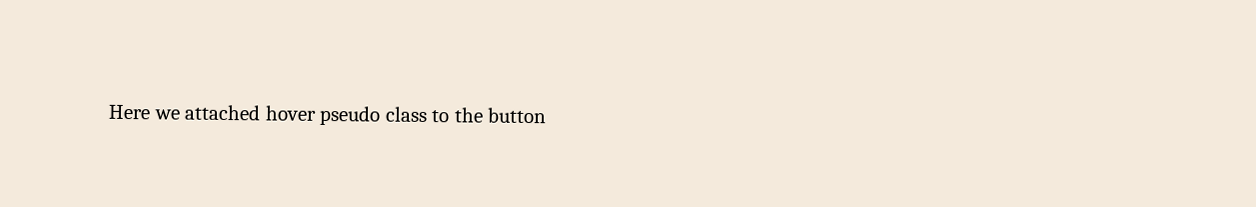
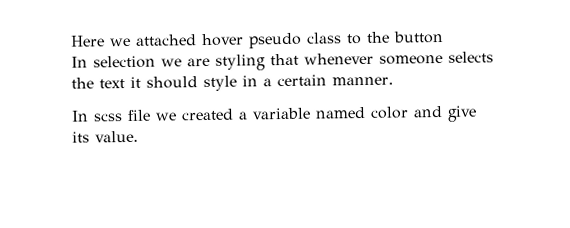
(547, 115) none -> [71,51,494,71] [71,74,394,92] [71,105,477,122] [72,130,139,143] // In selection we are styling that whenever someone selects the text it should style in a certain manner. // In scss file we created a variable named color and give its value.

